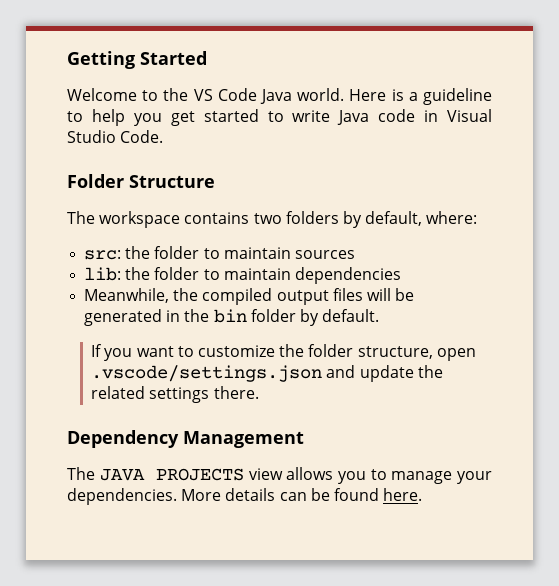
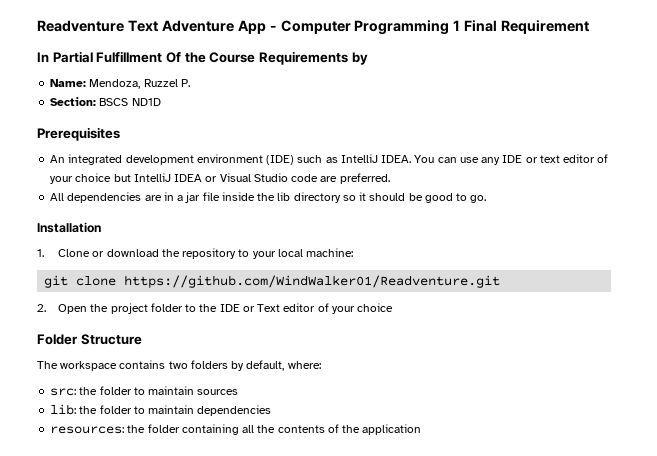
[67,51,207,69] [67,88,492,105] [67,109,492,126] [67,130,164,143] Getting Started // Welcome to the VS Code Java world. Here is a guideline to help you get started to write Java code in Visual Studio Code. -> [37,20,590,35] [37,51,368,65] [50,79,190,89] [50,97,161,106] [37,127,120,141] [50,154,609,165] [50,173,390,184] [50,192,487,203] [37,222,101,233] [37,248,354,259] [44,275,501,288] [37,303,394,314] Readventure Text Adventure App - Computer Programming 1 Final Requirement // In Partial Fulfillment Of the Course Requirements by // Name: Mendoza, Ruzzel P. // Section: BSCS ND1D // Prerequisites // An integrated development environment (IDE) such as IntelliJ IDEA. You can use any IDE or text editor of your choice but IntelliJ IDEA or Visual Studio code are preferred. // All dependencies are in a jar file inside the lib directory so it should be good to go. // Installation // 1. Clone or download the repository to your local machine: // git clone https://github.com/WindWalker01/Readventure.git // 2. Open the project folder to the IDE or Text editor of your choice
[84,288,415,305] [84,309,380,326] [91,344,476,361] [91,365,443,382] [91,386,259,403] [67,430,304,448] [67,467,493,484] [67,488,423,505] Meanwhile, the compiled output files will be generated in the bin folder by default. // If you want to customize the folder structure, open .vscode/settings.json and update the related settings there. // Dependency Management // The JAVA PROJECTS view allows you to manage your dependencies. More details can be found here. -> [50,424,422,435] resources: the folder containing all the contents of the application

